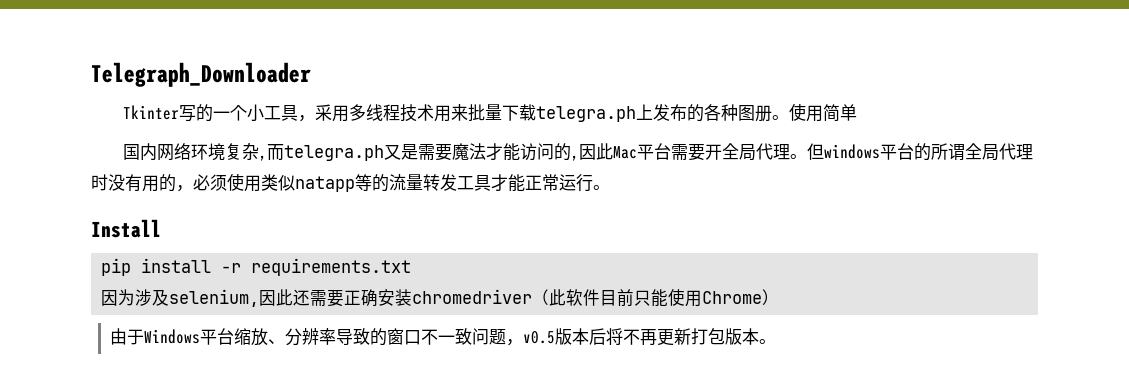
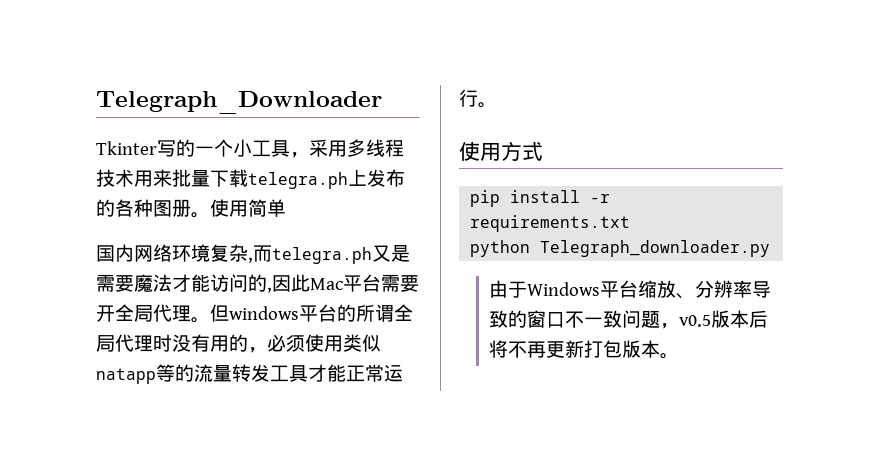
[91,219,161,238] Install -> [459,141,543,161] 使用方式
[101,289,780,307] 因为涉及selenium,因此还需要正确安装chromedriver（此软件目前只能使用Chrome） -> [470,240,771,257] python Telegraph_downloader.py

